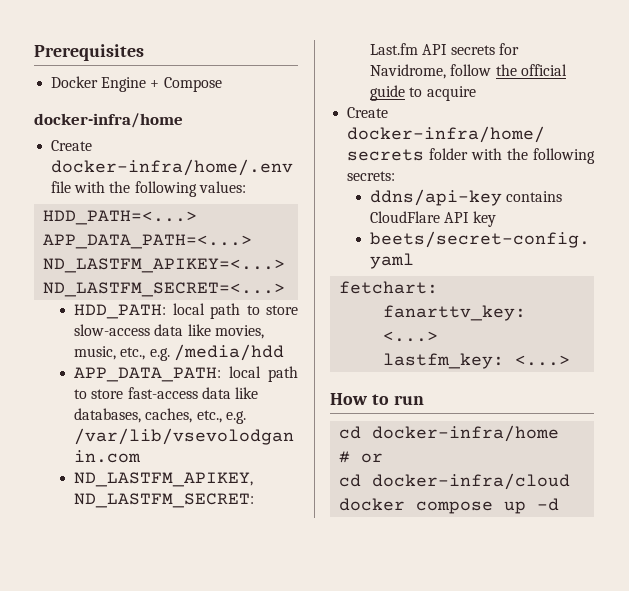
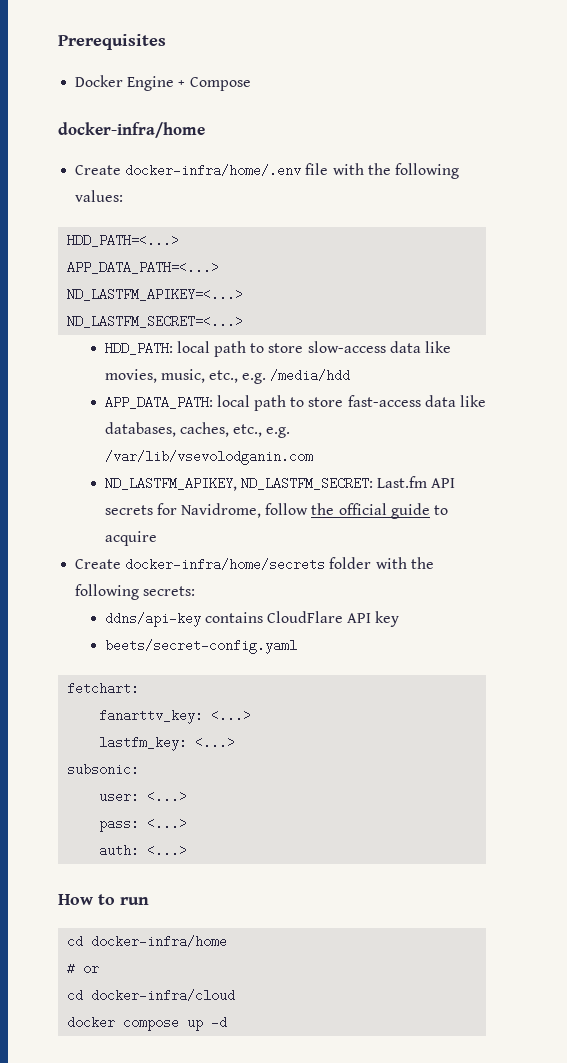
(571, 360) none -> [67,763,140,776] [99,790,188,803] [99,817,188,832] [99,844,188,857] // subsonic: // user: <...> // pass: <...> // auth: <...>

